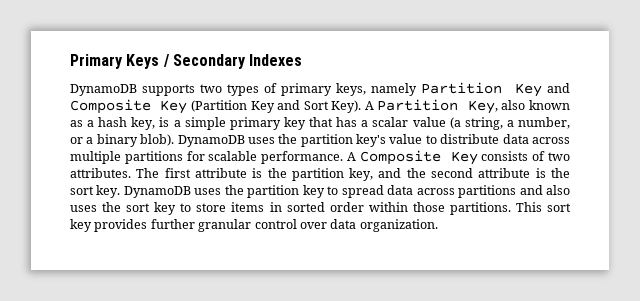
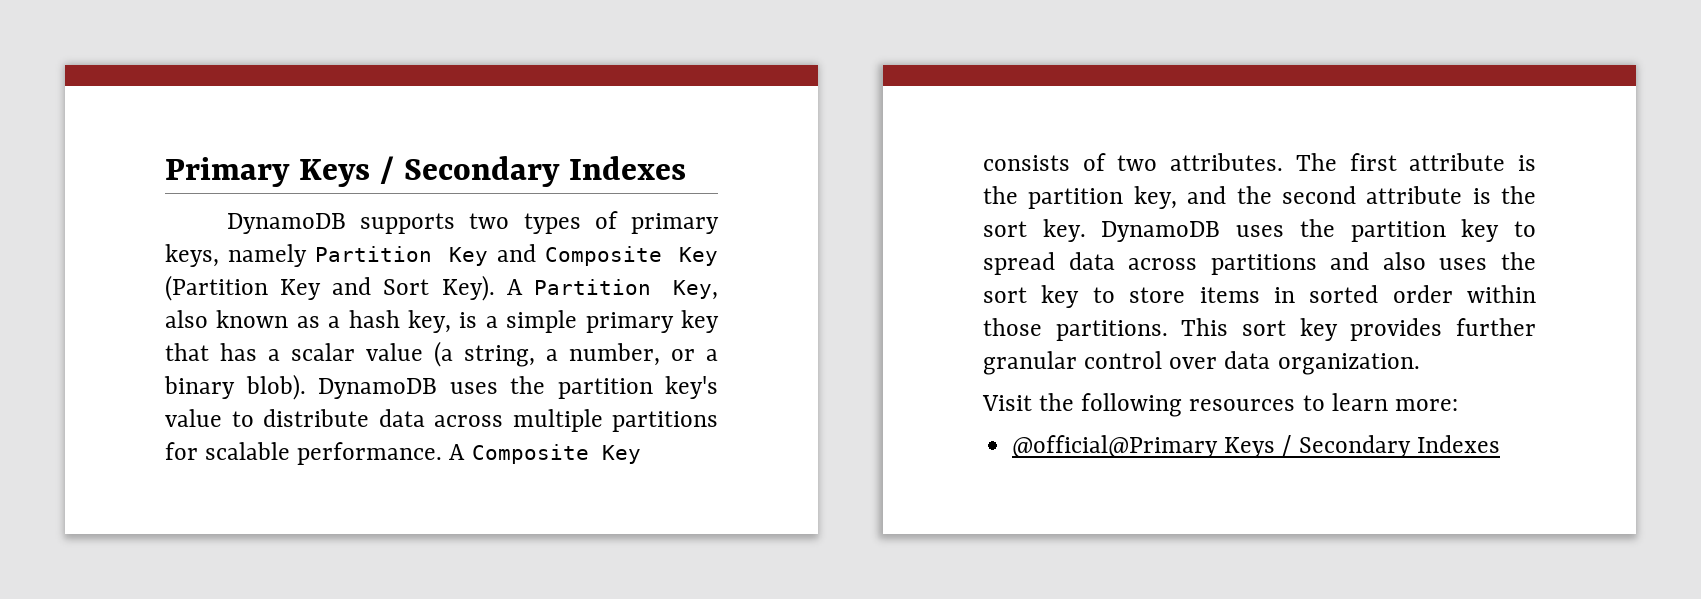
(438, 225) none -> [982,393,1458,417] [1012,435,1500,458] // Visit the following resources to learn more: // @official@Primary Keys / Secondary Indexes

